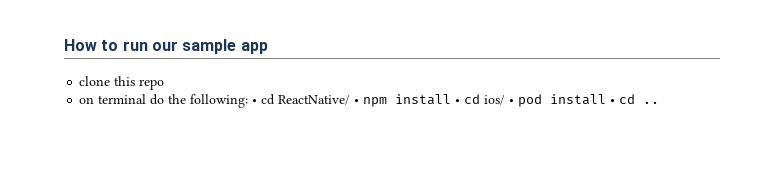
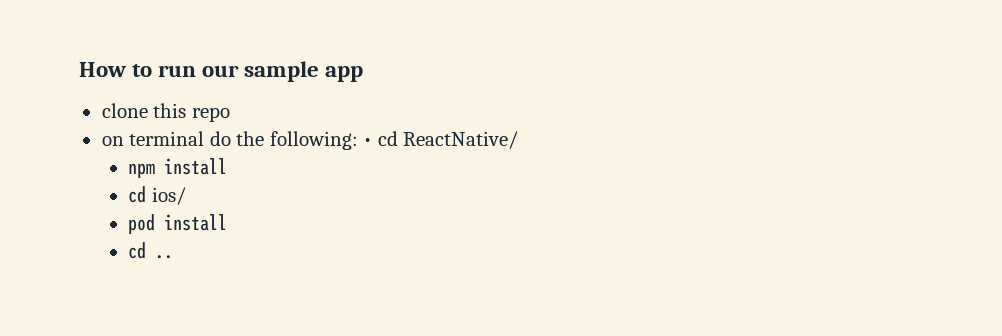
[354,99,360,104] • -> (519, 140) //
[455,99,461,104] • -> (228, 166) //
[509,99,515,104] • -> (186, 196) //
[610,99,616,104] • -> (228, 222) //

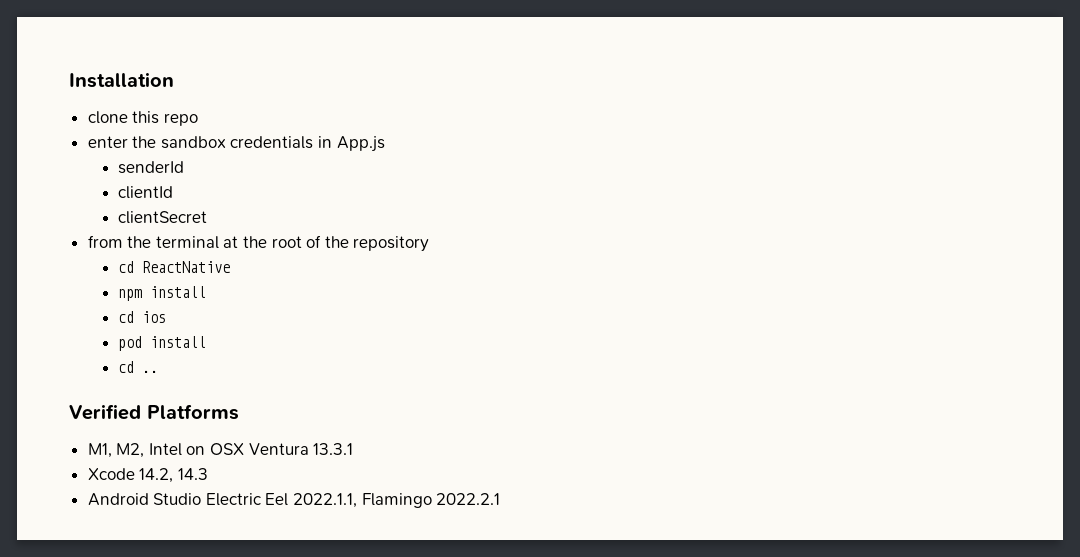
[79,61,364,82] [101,103,230,122] [101,131,519,150] How to run our sample app // clone this repo // on terminal do the following: • cd ReactNative/ -> [69,72,174,88] [87,111,198,126] [87,136,385,152] [117,161,184,174] [117,186,173,199] [117,211,207,224] [87,235,430,252] [117,261,230,273] Installation // clone this repo // enter the sandbox credentials in App.js // senderId // clientId // clientSecret // from the terminal at the root of the repository // cd ReactNative
[151,187,186,205] ios/ -> [141,311,166,323] ios
(174, 257) none -> [69,404,239,420] [87,443,354,458] [87,468,208,483] [87,493,501,508] // Verified Platforms // M1, M2, Intel on OSX Ventura 13.3.1 // Xcode 14.2, 14.3 // Android Studio Electric Eel 2022.1.1, Flamingo 2022.2.1

